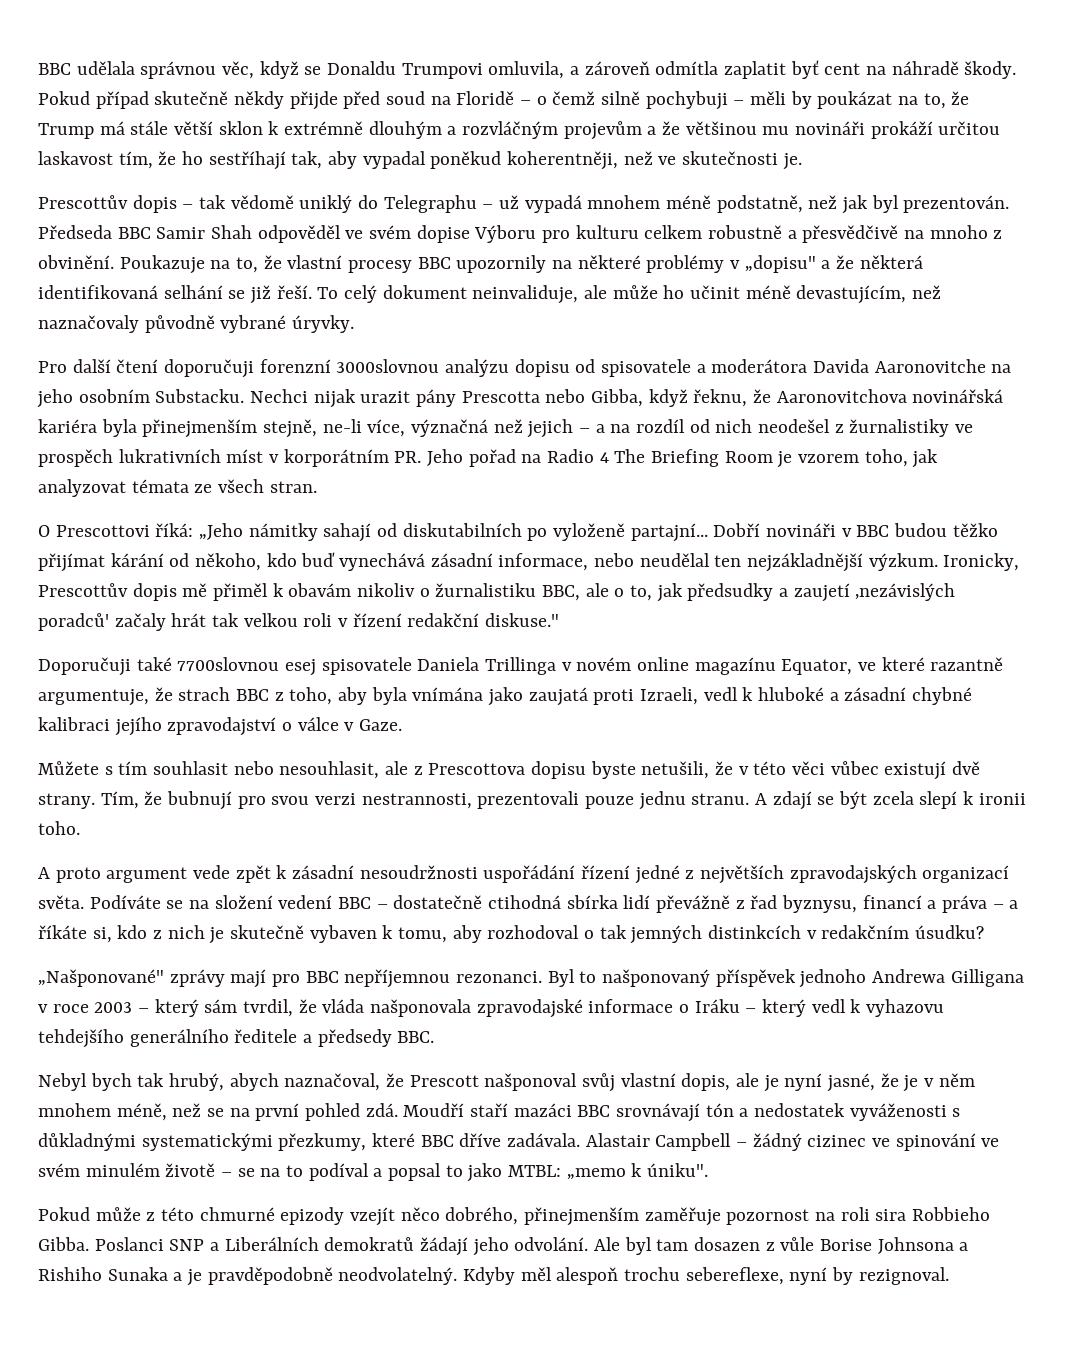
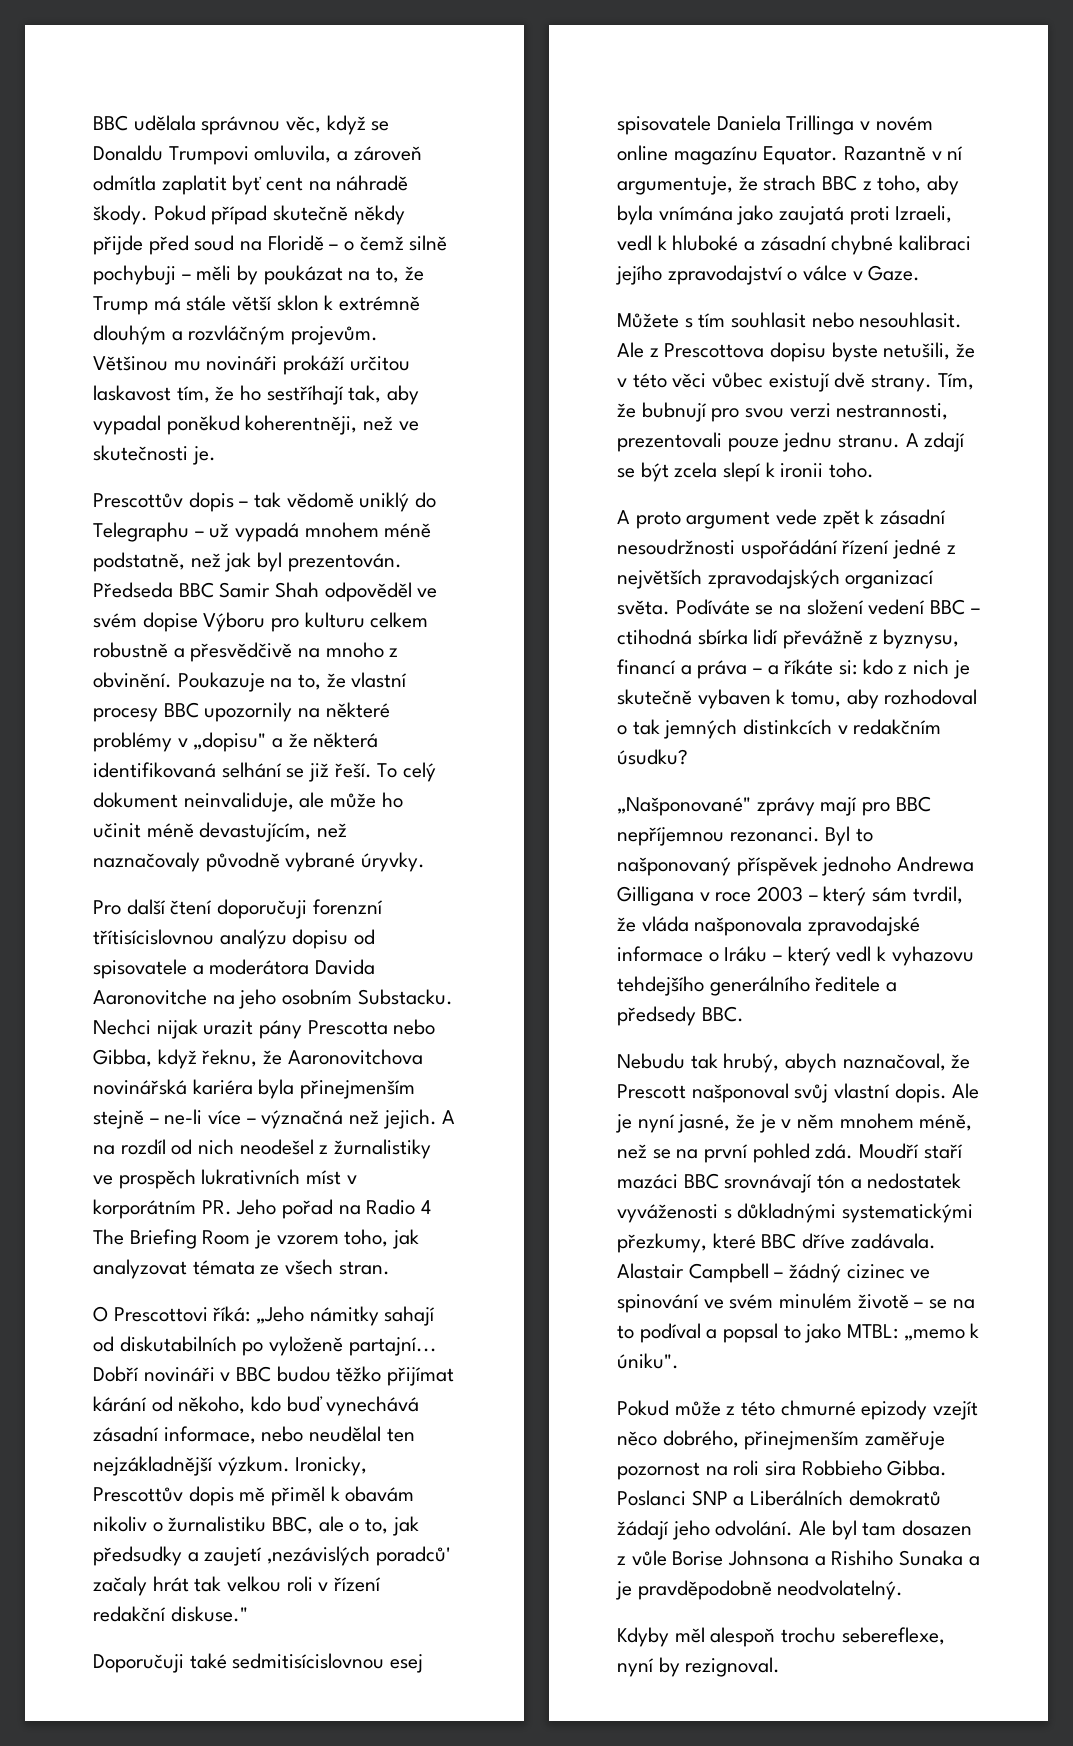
[563,121,757,140] projevům a že většinou -> [291,326,379,345] [93,356,168,371] projevům. Většinou
[336,359,440,373] 3000slovnou -> [93,929,214,945] třítisícislovnou
[263,419,605,438] stejně, ne-li více, význačná než jejich – a -> [93,1109,456,1129] stejně – ne-li více – význačná než jejich. A
[177,657,280,671] 7700slovnou -> [232,1653,385,1669] sedmitisícislovnou
[781,657,1004,675] Equator, ve které razantně -> [763,146,964,165] Equator. Razantně v ní
[279,761,409,779] nesouhlasit, ale -> [859,312,963,328] [617,342,644,358] nesouhlasit. Ale
[393,895,483,909] dostatečně -> (980, 611) none
[750,895,778,909] řad -> (878, 639) none
[92,927,112,943] si, -> [839,660,858,675] si:
[38,1073,132,1091] Nebyl bych -> [617,1053,685,1069] Nebudu
[681,1073,760,1091] dopis, ale -> [894,1083,980,1103] dopis. Ale
(458, 1276) none -> (904, 1590) //

